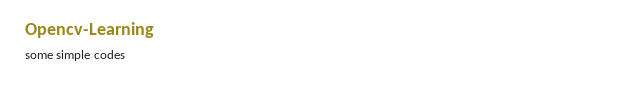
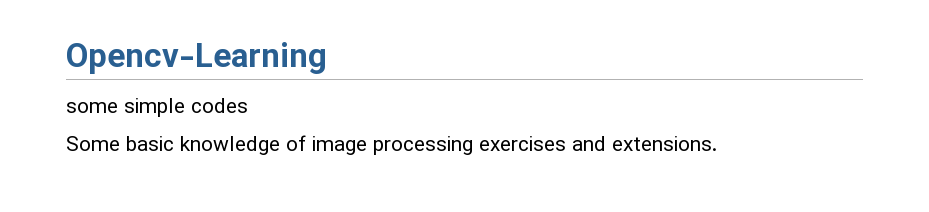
(125, 54) none -> [66,135,717,155] // Some basic knowledge of image processing exercises and extensions.

